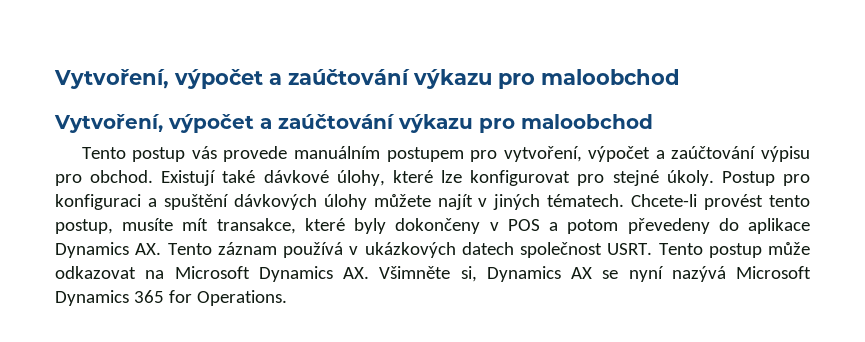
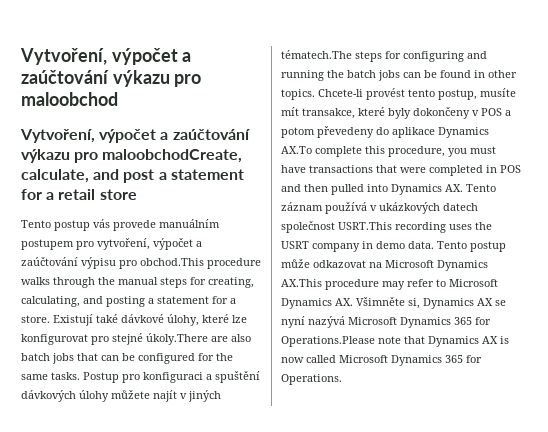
[521,114,653,129] maloobchod -> [102,149,243,163] [21,169,244,183] [21,189,137,200] maloobchodCreate, calculate, and post a statement for a retail store
[90,170,154,183] obchod. -> [140,258,261,269] [21,277,254,288] [21,296,236,307] [21,315,50,323] obchod.This procedure walks through the manual steps for creating, calculating, and posting a statement for a store.
[666,170,714,186] úkoly. -> [146,333,251,345] [21,353,233,364] [21,372,80,380] úkoly.There are also batch jobs that can be configured for the same tasks.
[547,194,625,207] tématech. -> [281,50,487,62] [281,70,517,81] [281,89,315,100] tématech.The steps for configuring and running the batch jobs can be found in other topics.
(129, 250) none -> [281,146,496,157] [281,165,521,176] [281,184,442,195] AX.To complete this procedure, you must have transactions that were completed in POS and then pulled into Dynamics
[607,243,653,255] USRT. -> [338,222,492,233] [281,241,434,252] USRT.This recording uses the USRT company in demo data.
(333, 274) none -> [281,279,498,290] [281,298,332,309] AX.This procedure may refer to Microsoft Dynamics
(192, 296) none -> [281,336,509,347] [281,355,482,366] Operations.Please note that Dynamics AX is now called Microsoft Dynamics 365 for

